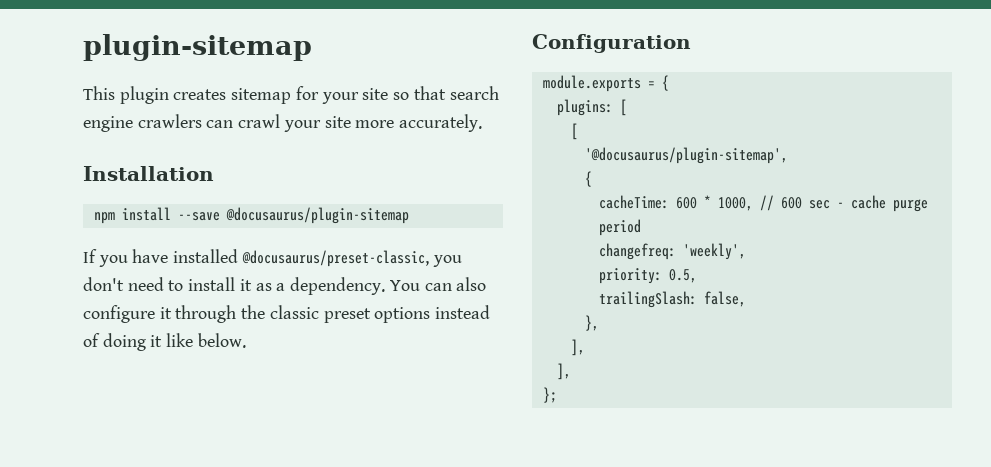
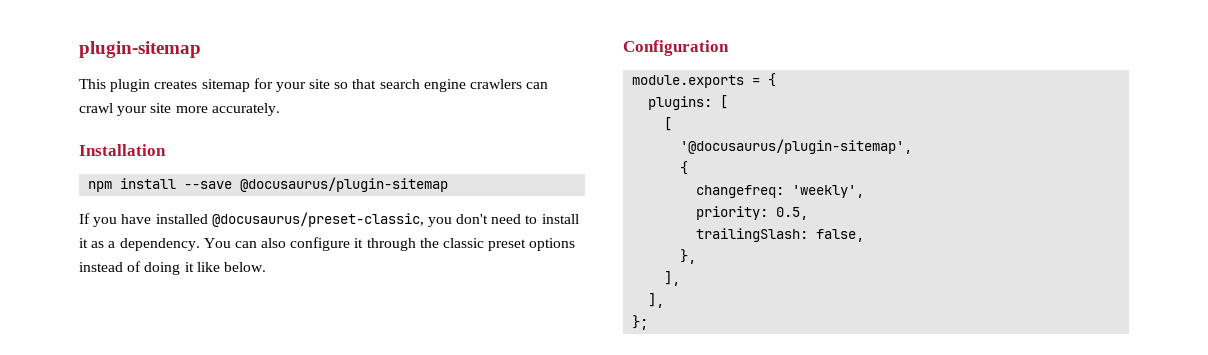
[598,195,928,212] [598,219,641,236] // cacheTime: 600 * 1000, // 600 sec - cache purge period -> (689, 168) none

